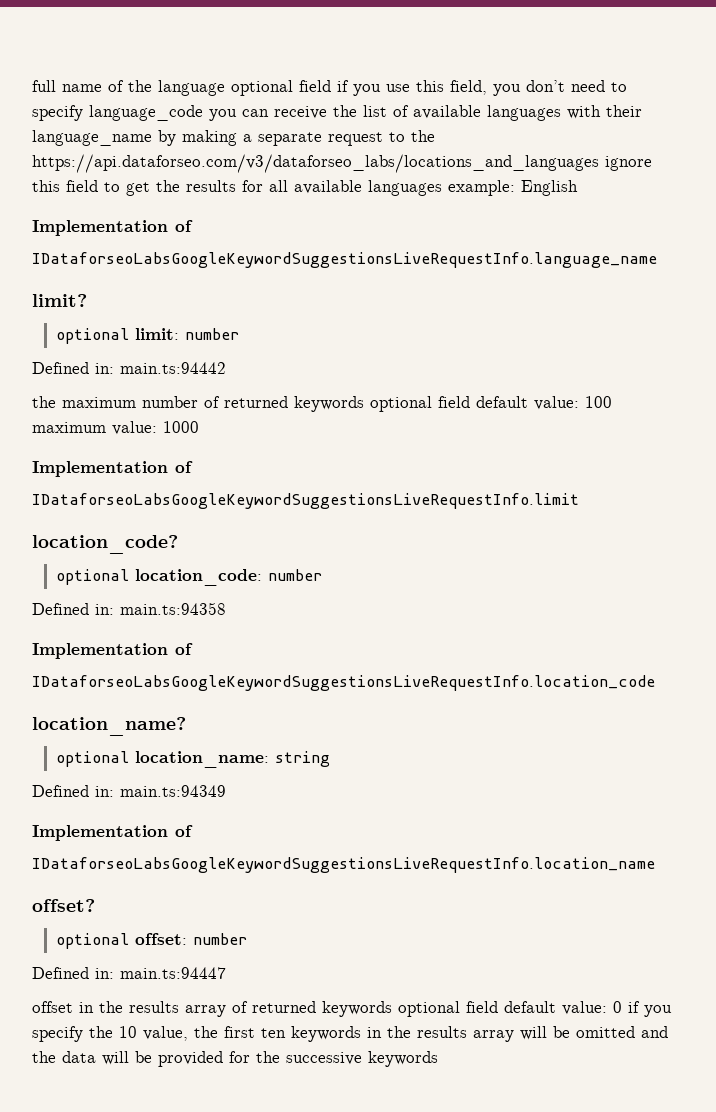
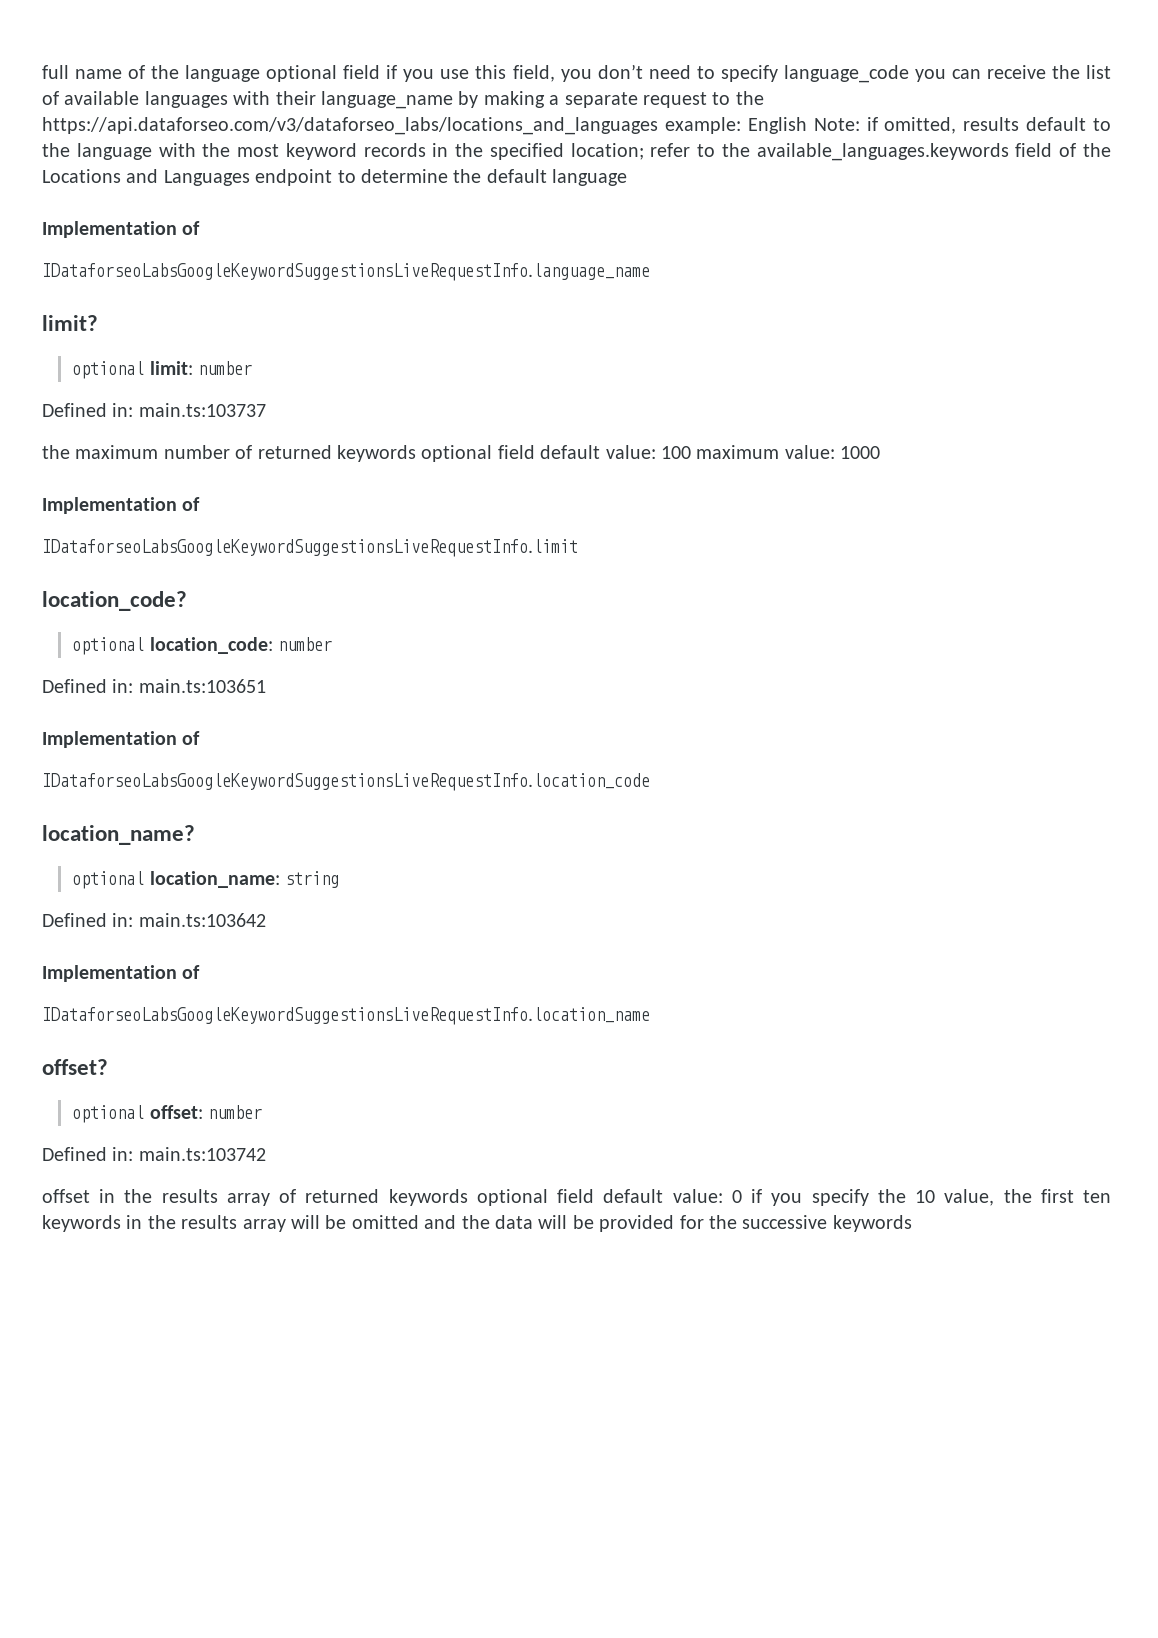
[605,156,652,171] [32,180,578,196] ignore this field to get the results for all available languages example: English -> [664,117,1111,134] [42,143,1111,161] [42,169,628,186] example: English Note: if omitted, results default to the language with the most keyword records in the specified location; refer to the available_languages.keywords field of the Locations and Languages endpoint to determine the default language
[120,362,226,374] main.ts:94442 -> [138,403,266,417] main.ts:103737
[120,602,226,615] main.ts:94358 -> [138,679,266,693] main.ts:103651
[120,785,226,797] main.ts:94349 -> [138,913,266,927] main.ts:103642
[120,967,226,979] main.ts:94447 -> [138,1147,266,1161] main.ts:103742

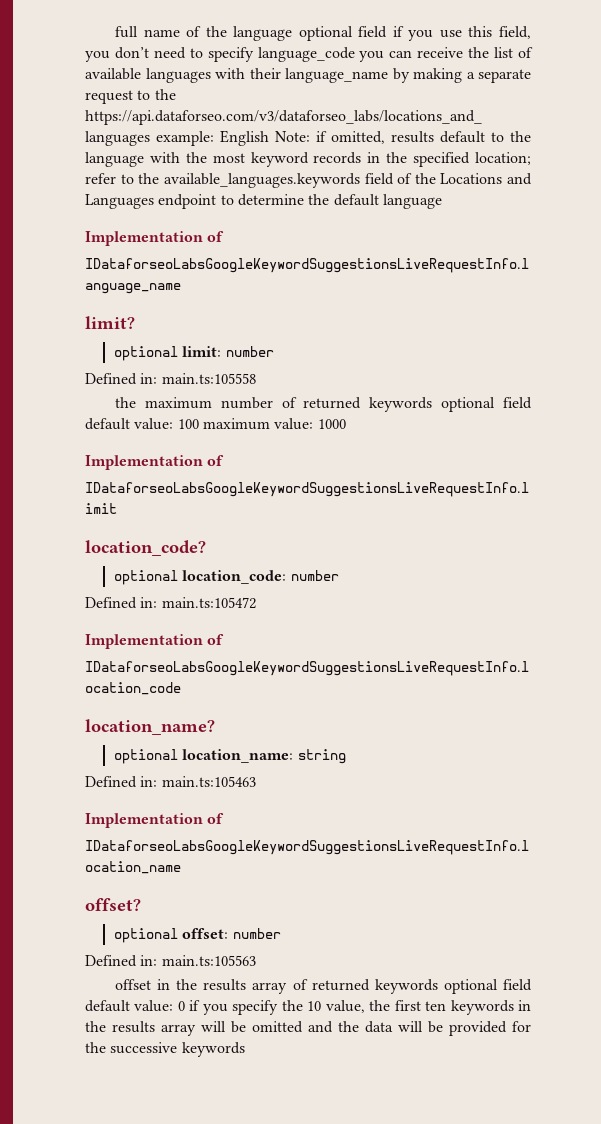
[138,403,266,417] main.ts:103737 -> [161,373,256,384] main.ts:105558
[138,679,266,693] main.ts:103651 -> [161,597,256,609] main.ts:105472
[138,913,266,927] main.ts:103642 -> [161,776,256,787] main.ts:105463
[138,1147,266,1161] main.ts:103742 -> [161,955,256,966] main.ts:105563

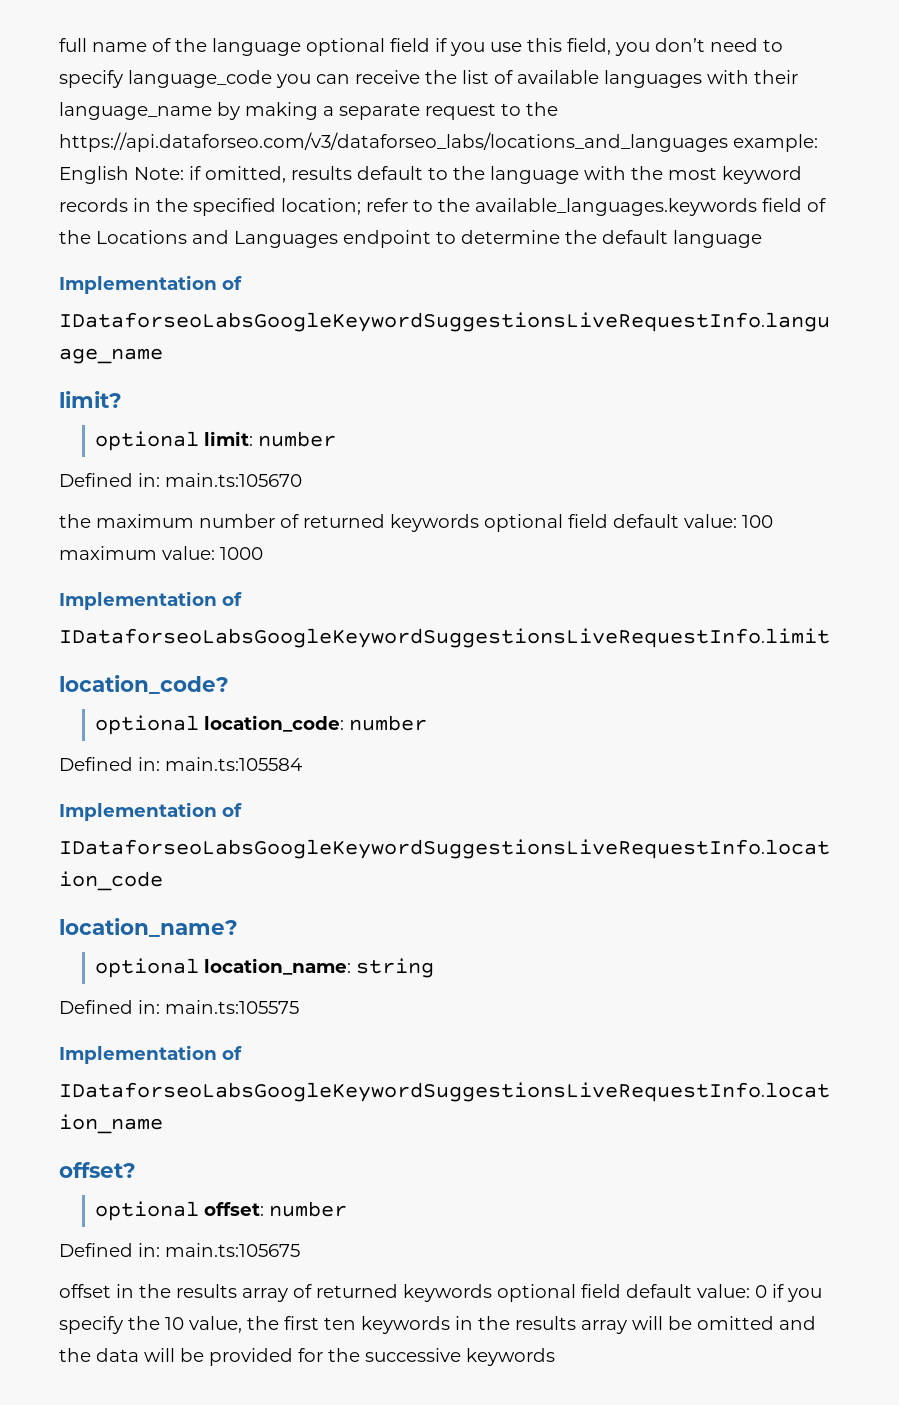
[161,373,256,384] main.ts:105558 -> [165,473,302,487] main.ts:105670
[161,597,256,609] main.ts:105472 -> [165,757,302,771] main.ts:105584
[161,776,256,787] main.ts:105463 -> [165,1000,299,1014] main.ts:105575
[161,955,256,966] main.ts:105563 -> [165,1243,300,1257] main.ts:105675

